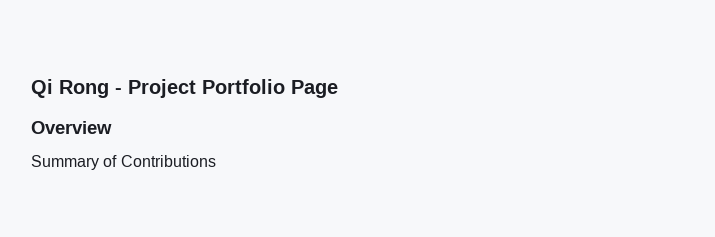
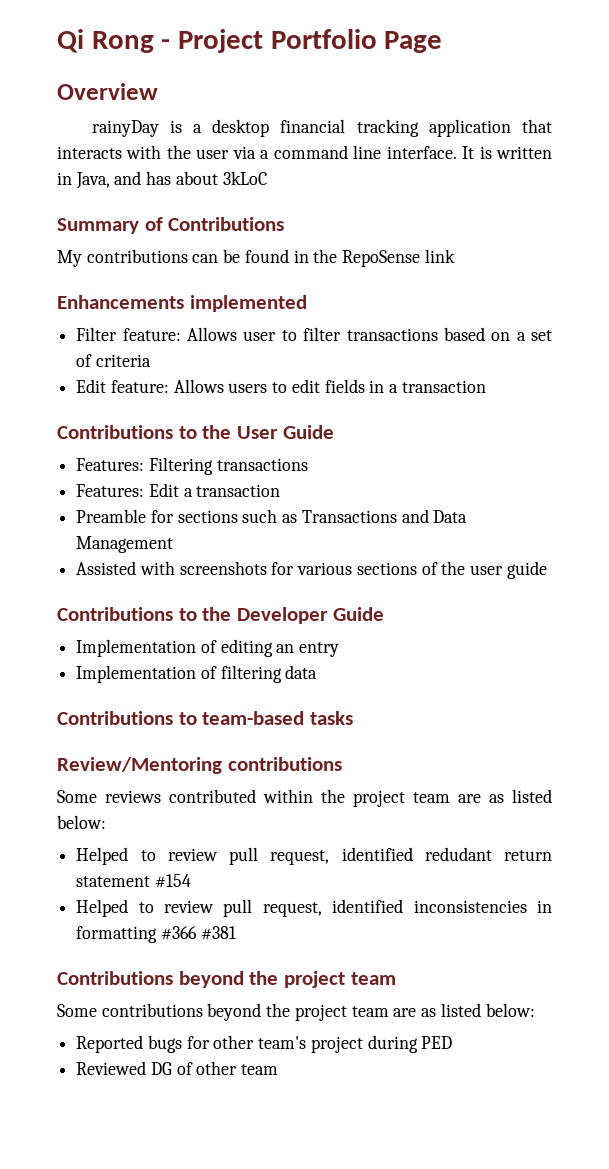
[31,155,216,170] Summary of Contributions -> [91,119,552,137] [57,145,552,159] [57,171,267,189] [57,217,285,234] [57,249,455,267] [57,295,307,312] [76,327,552,341] [76,354,151,367] [76,379,486,393] [57,425,334,439] [76,457,308,475] [76,483,281,497] [76,509,468,523] [76,536,174,553] [76,561,547,579] [57,607,384,624] [76,639,340,657] [76,665,318,683] [57,711,354,725] [57,757,342,774] [57,789,552,807] [57,815,106,829] [76,847,552,865] [76,874,191,888] [76,899,552,917] [76,926,236,943] [57,971,396,988] [57,1003,535,1021] [76,1035,453,1053] [76,1061,279,1075] rainyDay is a desktop financial tracking application that interacts with the user via a command line interface. It is written in Java, and has about 3kLoC // Summary of Contributions // My contributions can be found in the RepoSense link // Enhancements implemented // Filter feature: Allows user to filter transactions based on a set of criteria // Edit feature: Allows users to edit fields in a transaction // Contributions to the User Guide // Features: Filtering transactions // Features: Edit a transaction // Preamble for sections such as Transactions and Data Management // Assisted with screenshots for various sections of the user guide // Contributions to the Developer Guide // Implementation of editing an entry // Implementation of filtering data // Contributions to team-based tasks // Review/Mentoring contributions // Some reviews contributed within the project team are as listed below: // Helped to review pull request, identified redudant return statement #154 // Helped to review pull request, identified inconsistencies in formatting #366 #381 // Contributions beyond the project team // Some contributions beyond the project team are as listed below: // Reported bugs for other team's project during PED // Reviewed DG of other team

